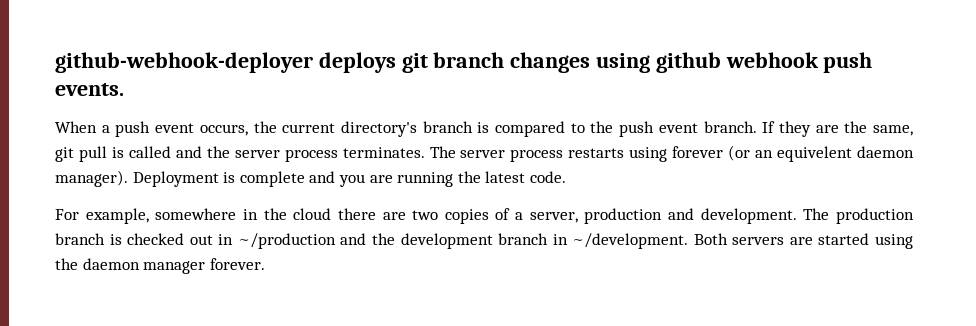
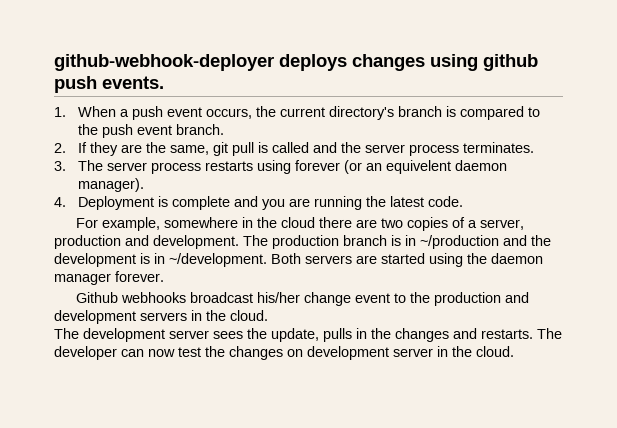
[401,52,505,73] git branch -> (347, 62) none
[725,52,819,68] webhook -> (538, 62) none
(124, 89) none -> [54,107,66,117] 1.
(757, 127) none -> [54,143,66,153] // 2.
(425, 152) none -> [54,161,66,171] // 3.
(128, 178) none -> [54,197,66,207] // 4.
[127,233,213,245] checked out -> (401, 240) none
[498,233,549,245] branch -> [140,253,150,264] is
(265, 264) none -> [75,292,529,306] [54,310,268,324] [54,328,562,342] [54,346,514,360] // Github webhooks broadcast his/her change event to the production and development servers in the cloud. // The development server sees the update, pulls in the changes and restarts. The developer can now test the changes on development server in the cloud.

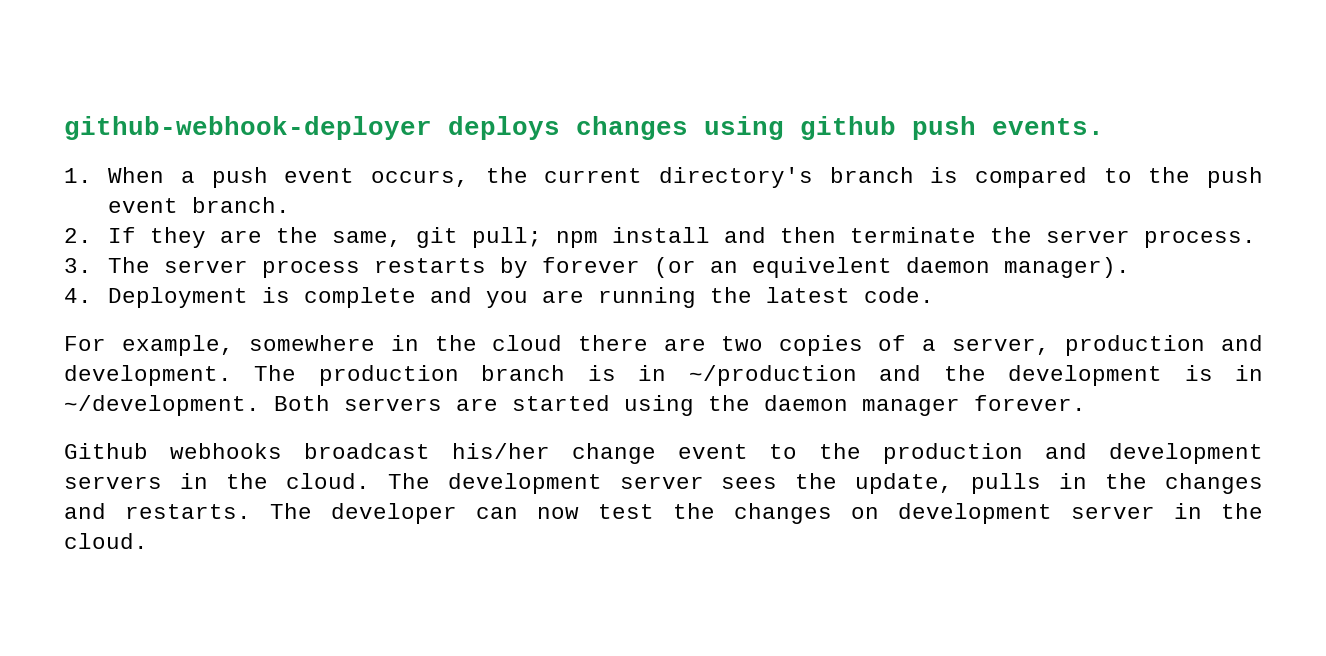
[231,142,534,156] pull is called and the server process terminates. -> [472,227,1257,248] pull; npm install and then terminate the server process.
[256,160,291,174] using -> [500,257,529,278] by
(268, 315) // -> (370, 481) none

